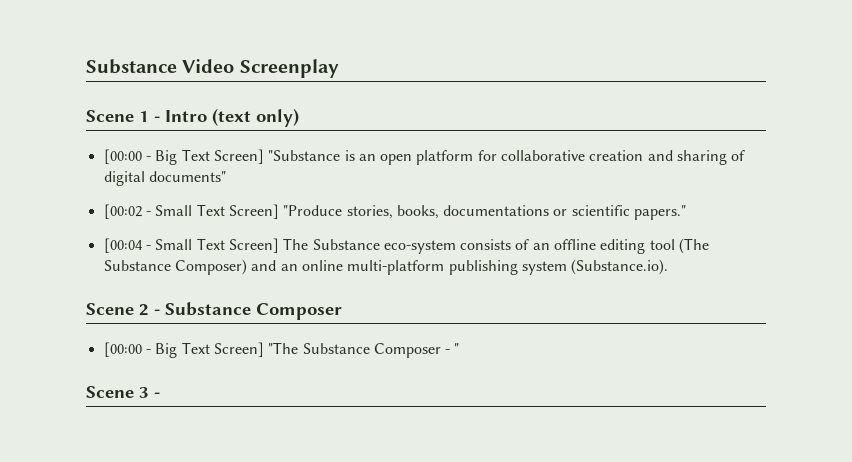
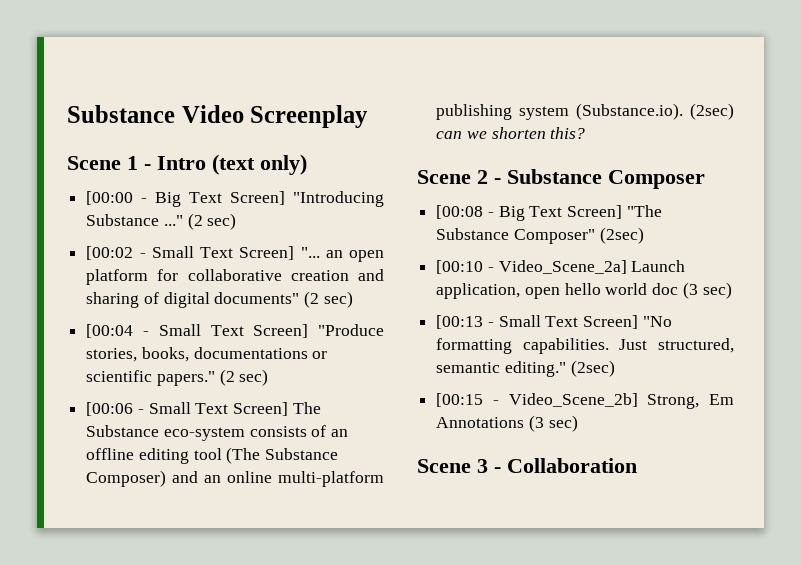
[268,150,355,161] "Substance is -> [293,191,384,207] [86,213,237,230] [86,246,320,260] "Introducing Substance ..." (2 sec) // [00:02 - Small Text Screen] "...
[103,204,142,219] // [00:02 -> [304,291,353,308] [86,324,134,338] (2 sec) // [00:04
[103,238,143,253] // [00:04 -> [219,369,269,386] [86,402,134,416] (2 sec) // [00:06
(669, 267) none -> [690,103,734,120] [436,127,586,139] (2sec) can we shorten this?
[103,342,142,357] [00:00 -> [436,205,484,219] [00:08
[373,343,460,358] Composer - " -> [513,227,644,244] [436,260,686,274] [436,282,732,299] [436,315,672,329] [436,338,734,354] [436,360,615,377] [436,393,734,409] [436,415,578,432] Composer" (2sec) // [00:10 - Video_Scene_2a] Launch application, open hello world doc (3 sec) // [00:13 - Small Text Screen] "No formatting capabilities. Just structured, semantic editing." (2sec) // [00:15 - Video_Scene_2b] Strong, Em Annotations (3 sec)
(160, 395) none -> [507,458,637,473] Collaboration

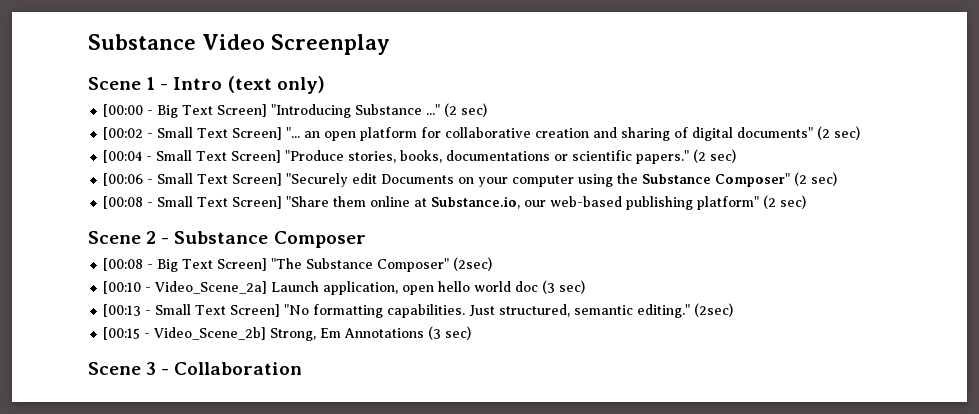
[292,402,321,414] [86,425,349,441] [86,447,339,464] [86,470,384,487] [436,103,734,120] [436,127,586,139] The Substance eco-system consists of an offline editing tool (The Substance Composer) and an online multi-platform publishing system (Substance.io). (2sec) can we shorten this? -> [286,172,838,187] [103,195,807,210] "Securely edit Documents on your computer using the Substance Composer" (2 sec) // [00:08 - Small Text Screen] "Share them online at Substance.io, our web-based publishing platform" (2 sec)

